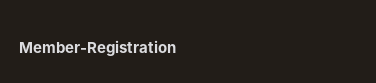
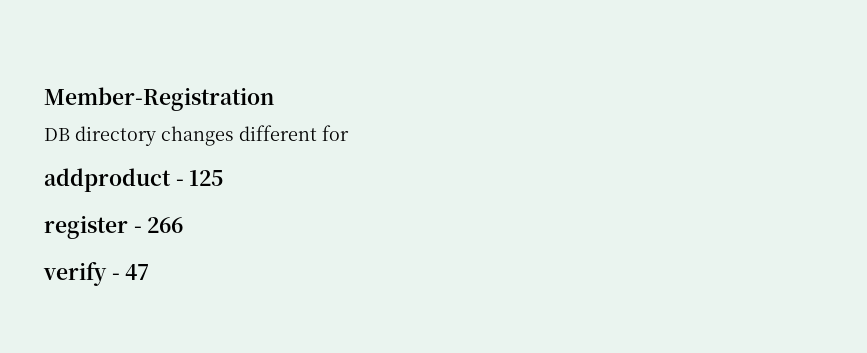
(176, 48) none -> [44,125,349,146] [44,168,224,192] [44,215,184,239] [43,262,150,286] // DB directory changes different for // addproduct - 125 // register - 266 // verify - 47

